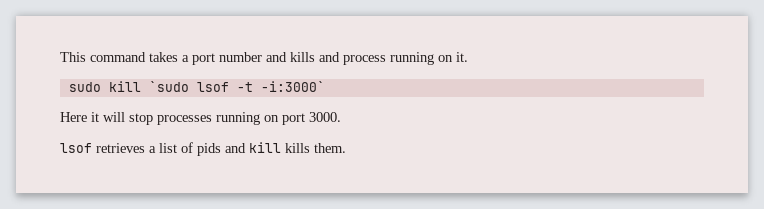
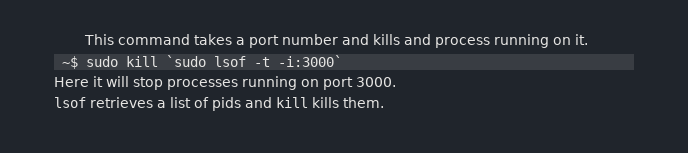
(468, 57) none -> [62,56,79,69] ~$

